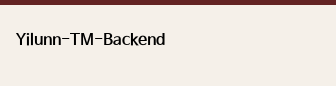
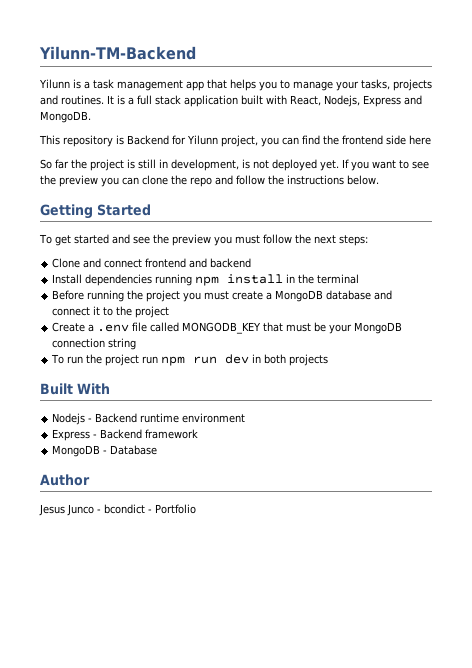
(165, 39) none -> [39,79,432,91] [40,95,422,107] [40,111,91,123] [39,135,431,147] [40,159,429,171] [40,175,379,187] [40,204,151,219] [39,234,368,246] [52,258,252,268] [52,274,360,286] [52,290,393,302] [52,306,170,318] [52,322,403,334] [52,338,137,350] [51,354,329,366] [40,383,110,395] [52,413,246,425] [52,429,199,441] [52,445,158,457] [40,474,90,486] [39,504,196,516] // Yilunn is a task management app that helps you to manage your tasks, projects and routines. It is a full stack application built with React, Nodejs, Express and MongoDB. // This repository is Backend for Yilunn project, you can find the frontend side here // So far the project is still in development, is not deployed yet. If you want to see the preview you can clone the repo and follow the instructions below. // Getting Started // To get started and see the preview you must follow the next steps: // Clone and connect frontend and backend // Install dependencies running npm install in the terminal // Before running the project you must create a MongoDB database and connect it to the project // Create a .env file called MONGODB_KEY that must be your MongoDB connection string // To run the project run npm run dev in both projects // Built With // Nodejs - Backend runtime environment // Express - Backend framework // MongoDB - Database // Author // Jesus Junco - bcondict - Portfolio

